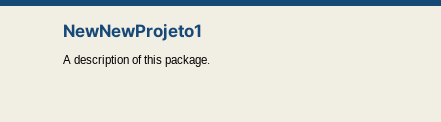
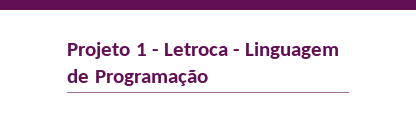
[63,23,202,41] [63,55,211,67] NewNewProjeto1 // A description of this package. -> [67,42,339,59] [67,69,208,86] Projeto 1 - Letroca - Linguagem de Programação

